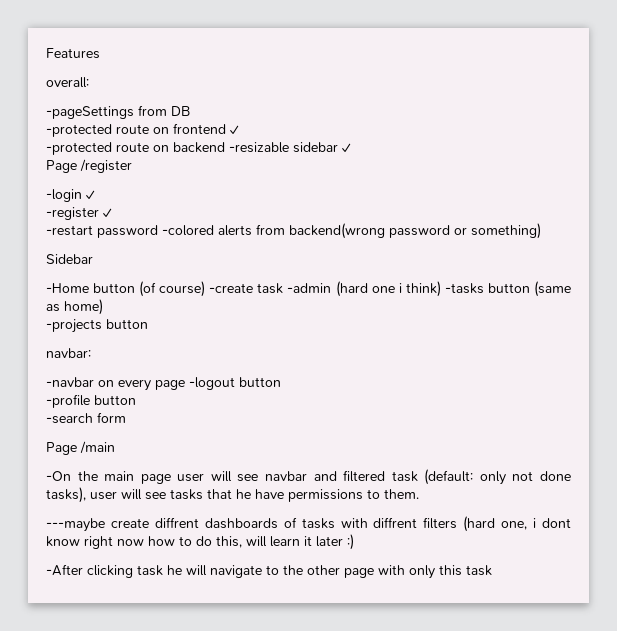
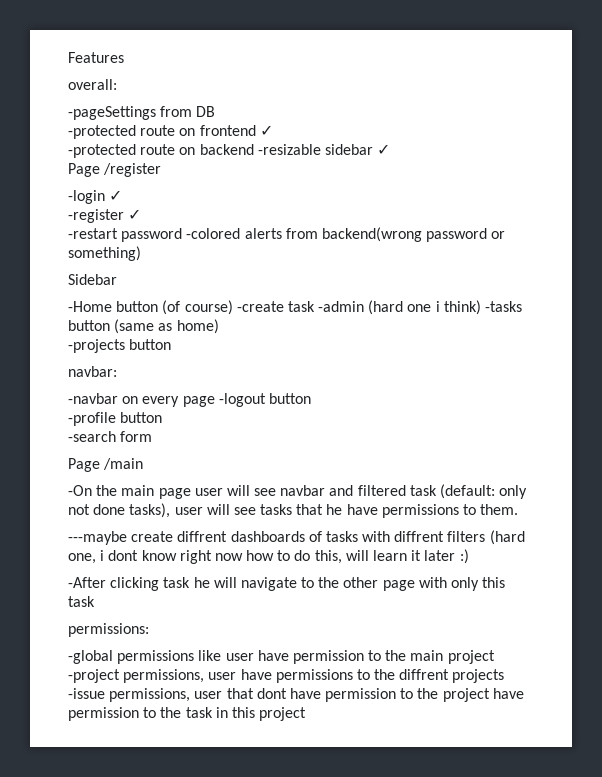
(492, 570) none -> [68,623,149,637] [68,650,495,664] [68,669,505,683] [68,688,524,702] [68,707,307,721] // permissions: // -global permissions like user have permission to the main project -project permissions, user have permissions to the diffrent projects -issue permissions, user that dont have permission to the project have permission to the task in this project

